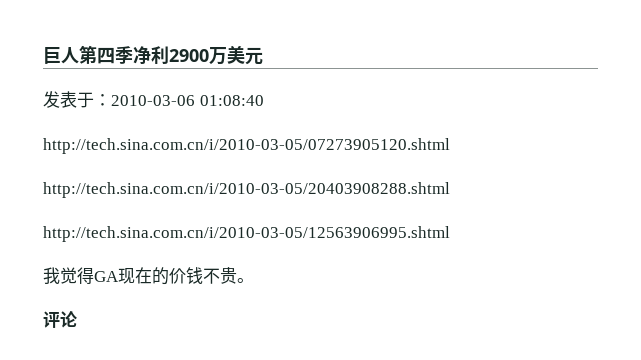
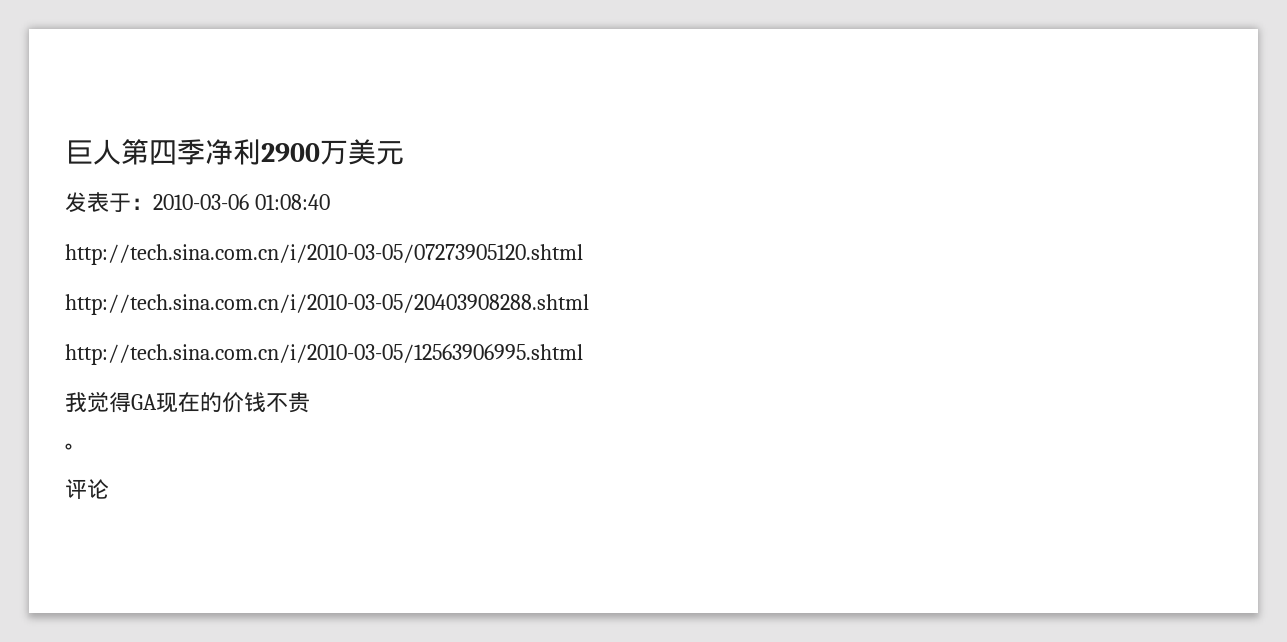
(237, 275) none -> (310, 402) //

